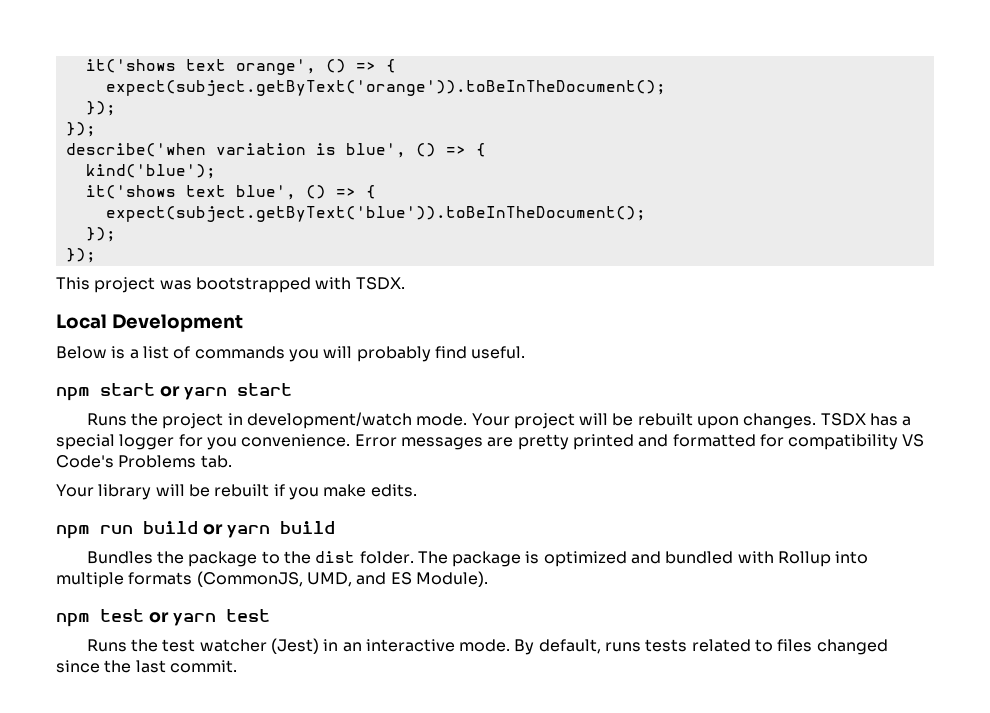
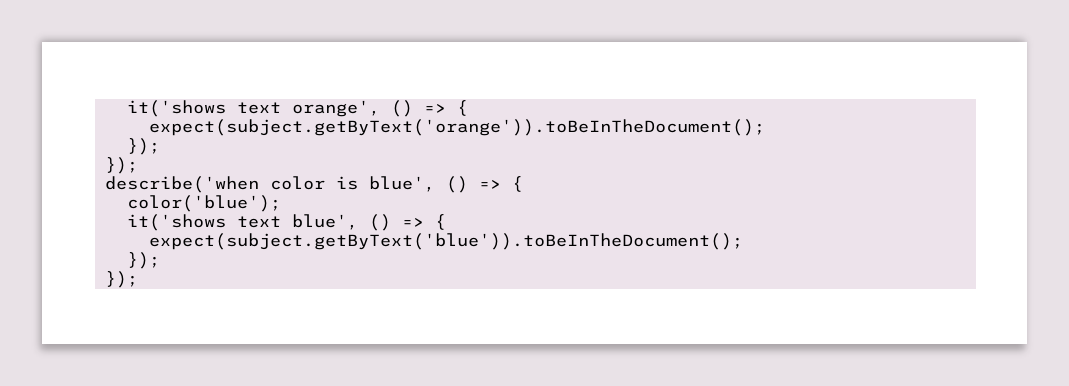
[215,143,306,155] variation -> [270,176,326,190] color
[85,164,216,179] kind('blue'); -> [127,195,282,212] color('blue');
[56,277,405,293] [56,314,243,332] [56,346,526,362] [56,383,293,401] [86,412,912,429] [56,434,925,450] [56,455,232,468] [56,484,417,500] [56,521,336,539] [86,551,869,567] [56,571,488,588] [56,609,271,627] [86,638,888,655] [56,660,237,673] // This project was bootstrapped with TSDX. // Local Development // Below is a list of commands you will probably find useful. // npm start or yarn start // Runs the project in development/watch mode. Your project will be rebuilt upon changes. TSDX has a special logger for you convenience. Error messages are pretty printed and formatted for compatibility VS Code's Problems tab. // Your library will be rebuilt if you make edits. // npm run build or yarn build // Bundles the package to the dist folder. The package is optimized and bundled with Rollup into multiple formats (CommonJS, UMD, and ES Module). // npm test or yarn test // Runs the test watcher (Jest) in an interactive mode. By default, runs tests related to files changed since the last commit. -> (139, 279) none

